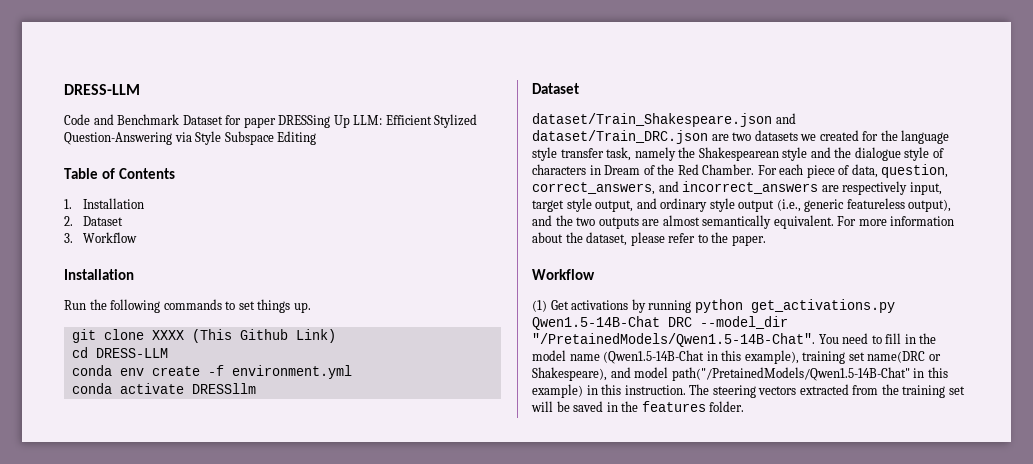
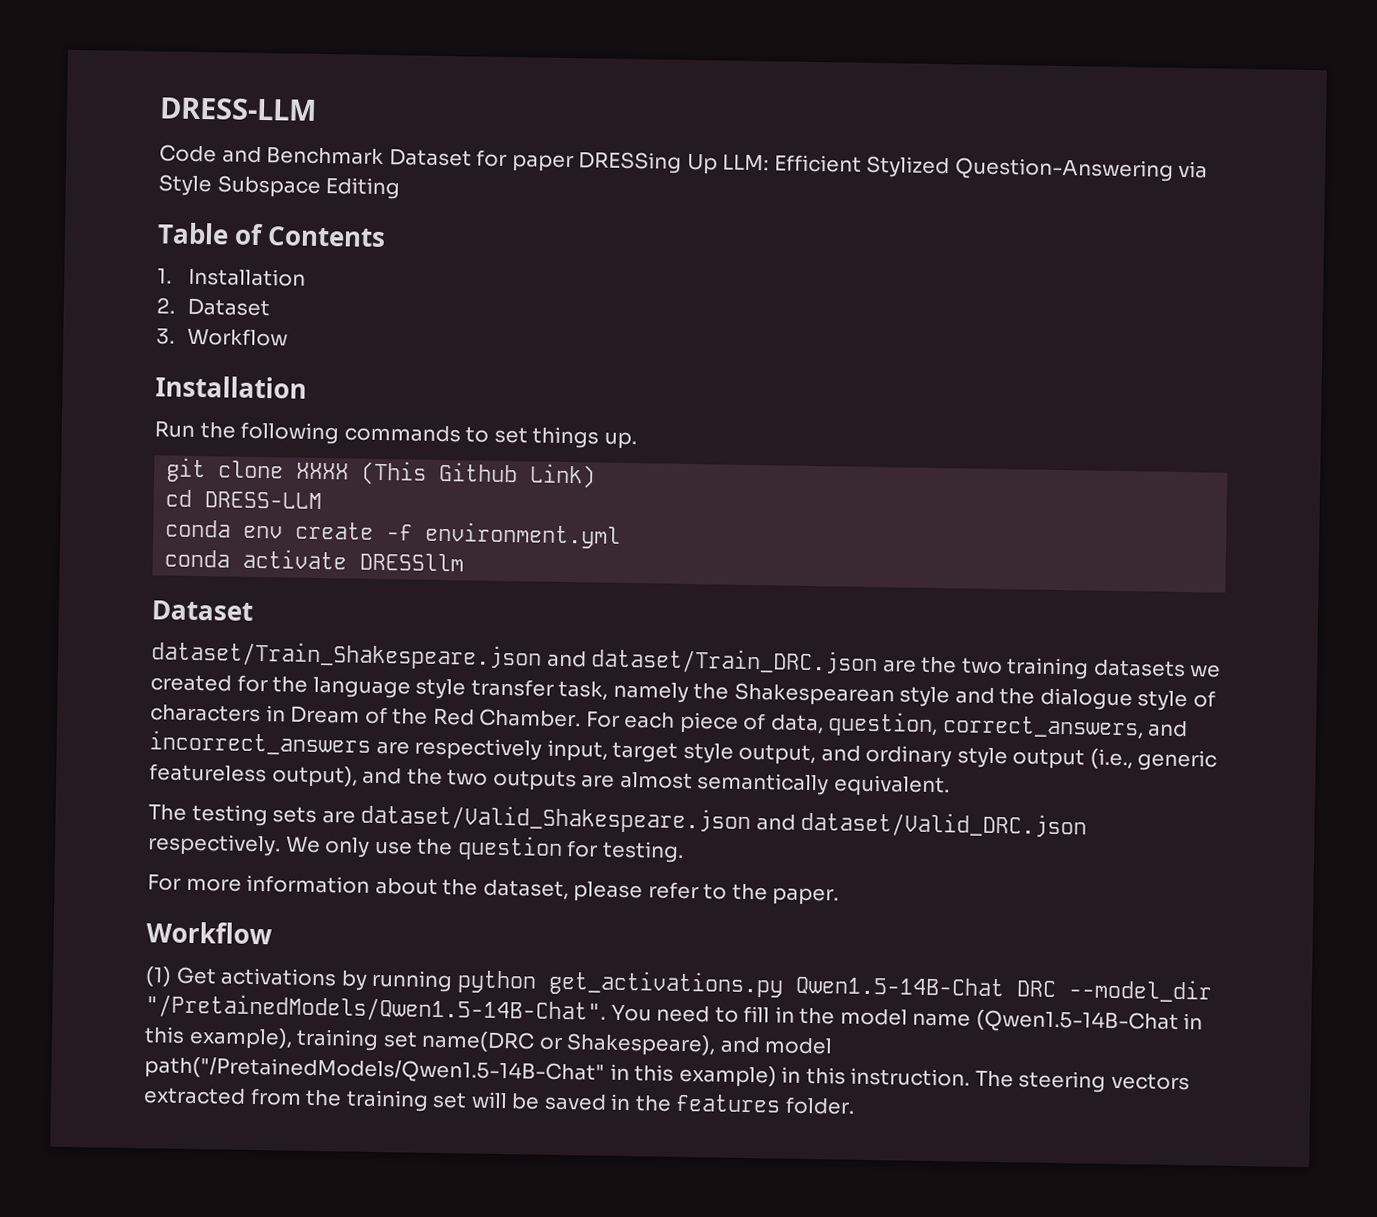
[732,132,752,141] two -> [920,656,1090,680] the two training
(834, 222) none -> [148,803,1088,839] [147,833,684,863] // The testing sets are dataset/Valid_Shakespeare.json and dataset/Valid_DRC.json respectively. We only use the question for testing. //

